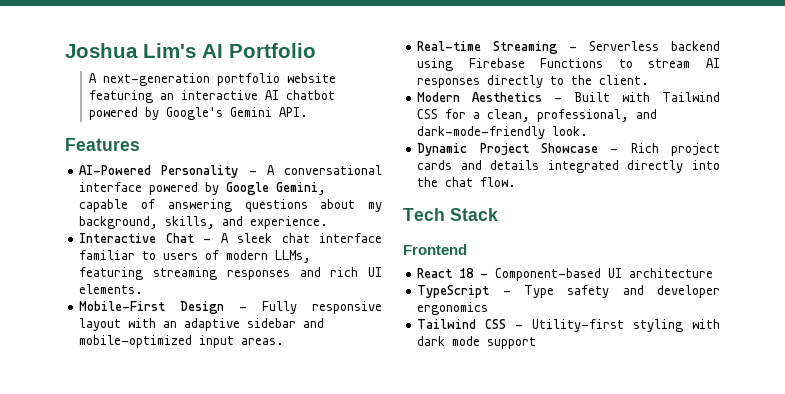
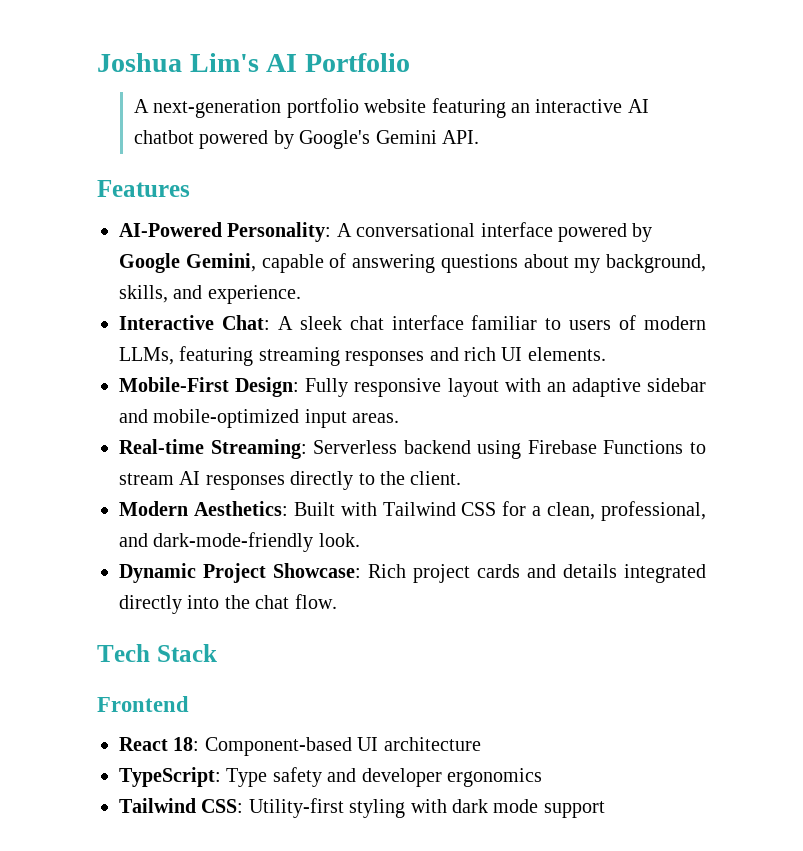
[161,165,257,178] Personality - -> [227,222,332,242] Personality:
[165,233,212,243] Chat - -> [221,315,270,330] Chat:
[180,301,248,314] Design - -> [235,377,300,397] Design:
[493,41,578,54] Streaming - -> [210,439,307,459] Streaming:
[472,92,563,102] Aesthetics - -> [193,501,288,516] Aesthetics:
[540,143,619,153] Showcase - -> [273,563,361,578] Showcase:
[459,268,489,278] 18 - -> [173,737,200,751] 18:
[417,285,511,298] TypeScript - -> [119,767,221,787] TypeScript:
[485,319,524,329] CSS - -> [201,799,244,813] CSS:

